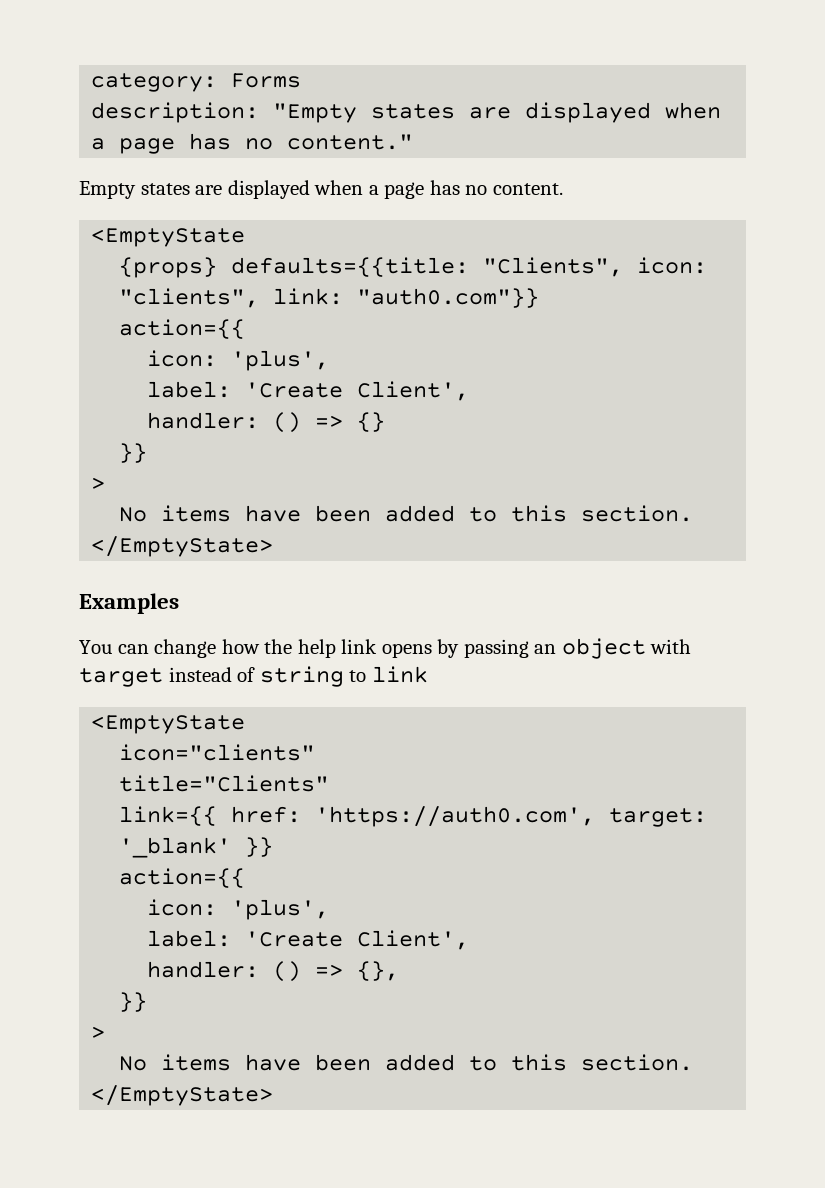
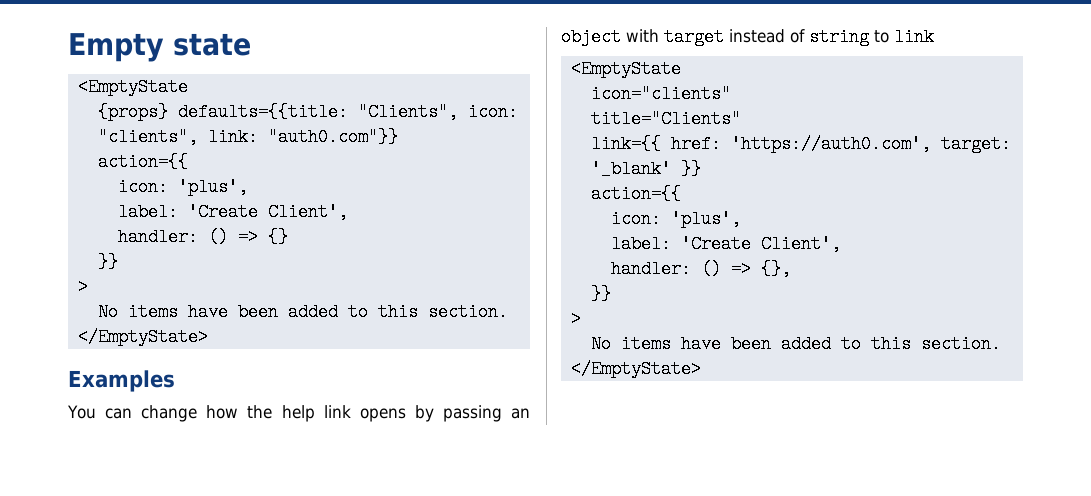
[91,73,302,92] [91,102,722,123] [91,133,414,154] [79,180,563,199] category: Forms // description: "Empty states are displayed when a page has no content." // Empty states are displayed when a page has no content. -> [68,33,251,62] Empty state

